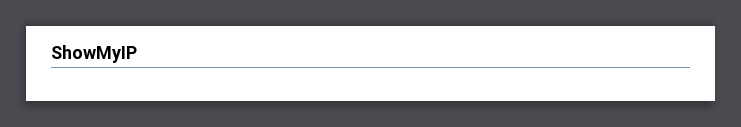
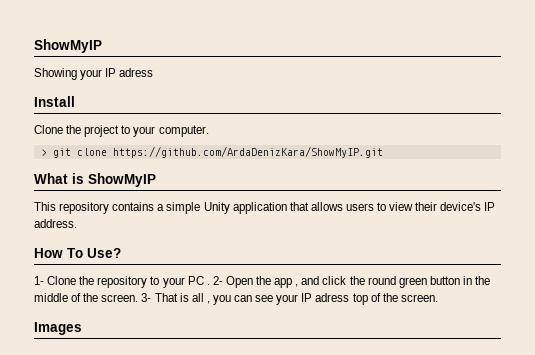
[51,45,137,63] ShowMyIP -> [34,39,102,53] [34,68,154,80] [34,96,75,107] [34,125,209,137] [40,146,383,158] [34,173,156,187] [34,202,496,214] [34,219,77,228] [34,248,121,258] [34,276,491,288] [34,293,438,305] [34,322,82,335] ShowMyIP // Showing your IP adress // Install // Clone the project to your computer. // > git clone https://github.com/ArdaDenizKara/ShowMyIP.git // What is ShowMyIP // This repository contains a simple Unity application that allows users to view their device's IP address. // How To Use? // 1- Clone the repository to your PC . 2- Open the app , and click the round green button in the middle of the screen. 3- That is all , you can see your IP adress top of the screen. // Images

